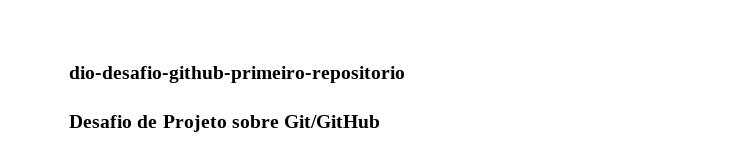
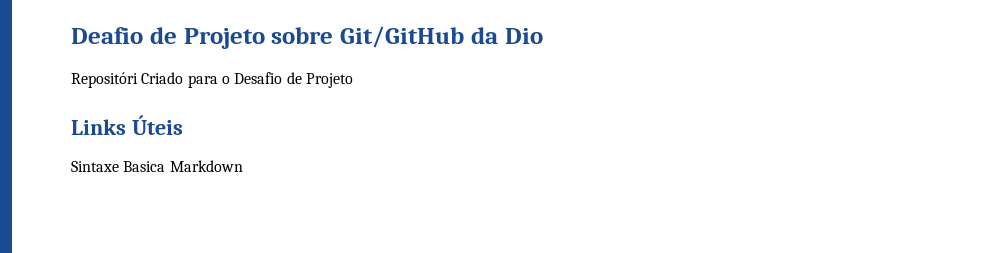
[69,66,405,83] [69,115,132,128] dio-desafio-github-primeiro-repositorio // Desafio -> [71,27,143,44] Deafio
(381, 121) none -> [470,27,543,44] [71,72,353,88] [71,115,183,135] [71,160,243,172] da Dio // Repositóri Criado para o Desafio de Projeto // Links Úteis // Sintaxe Basica Markdown

